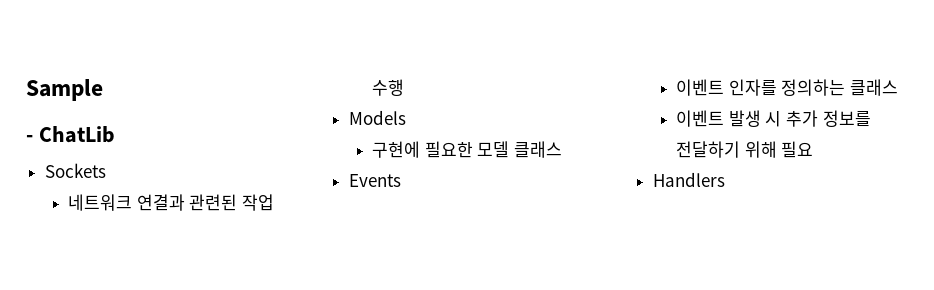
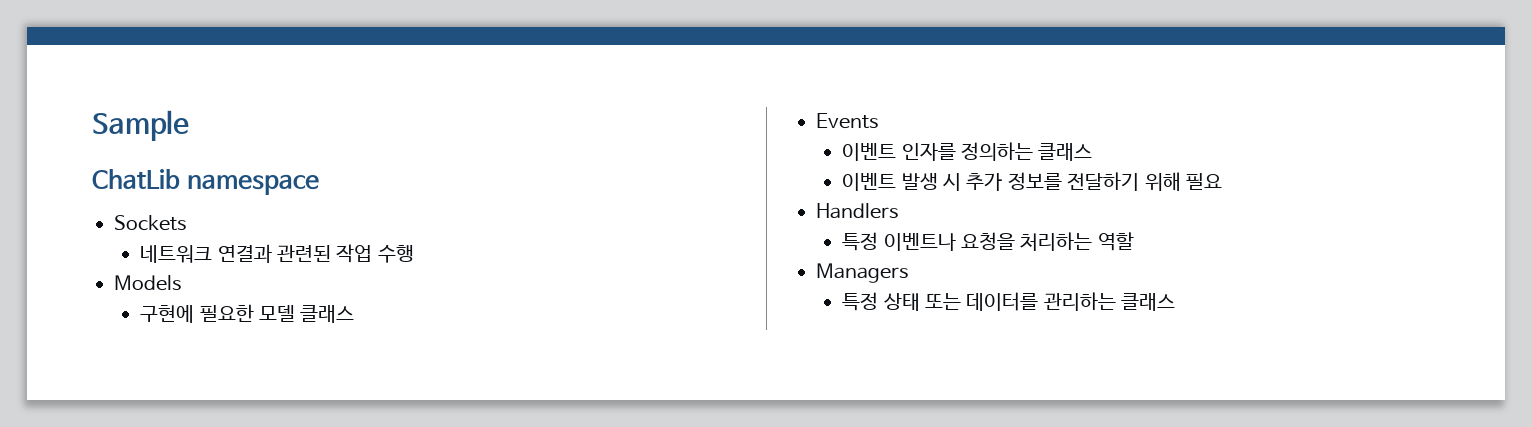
[26,135,33,142] - -> (189, 125) none
(115, 134) none -> [186,174,319,195] namespace
(725, 179) none -> [842,232,1134,251] [816,263,909,283] [842,292,1176,311] // 특정 이벤트나 요청을 처리하는 역할 // Managers // 특정 상태 또는 데이터를 관리하는 클래스

